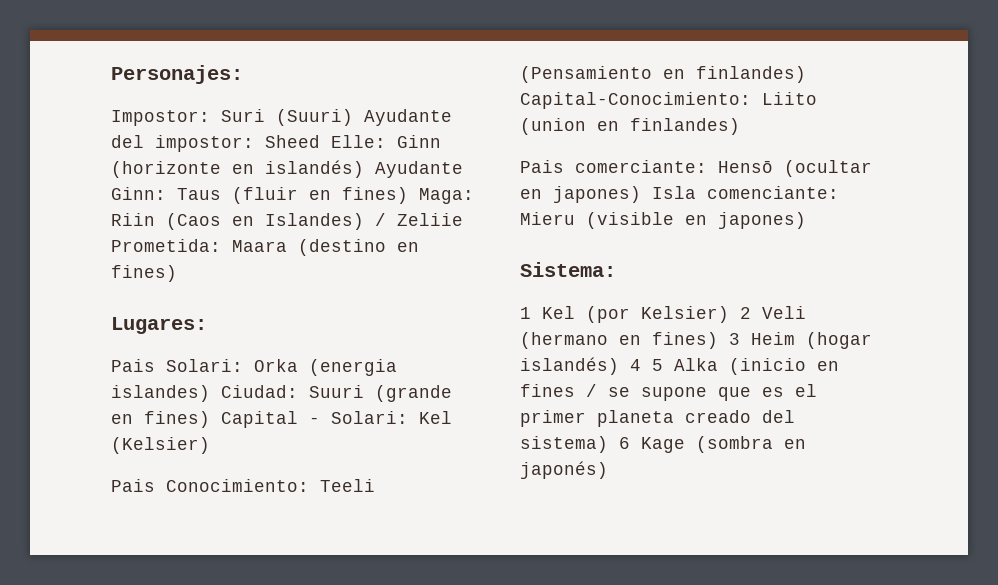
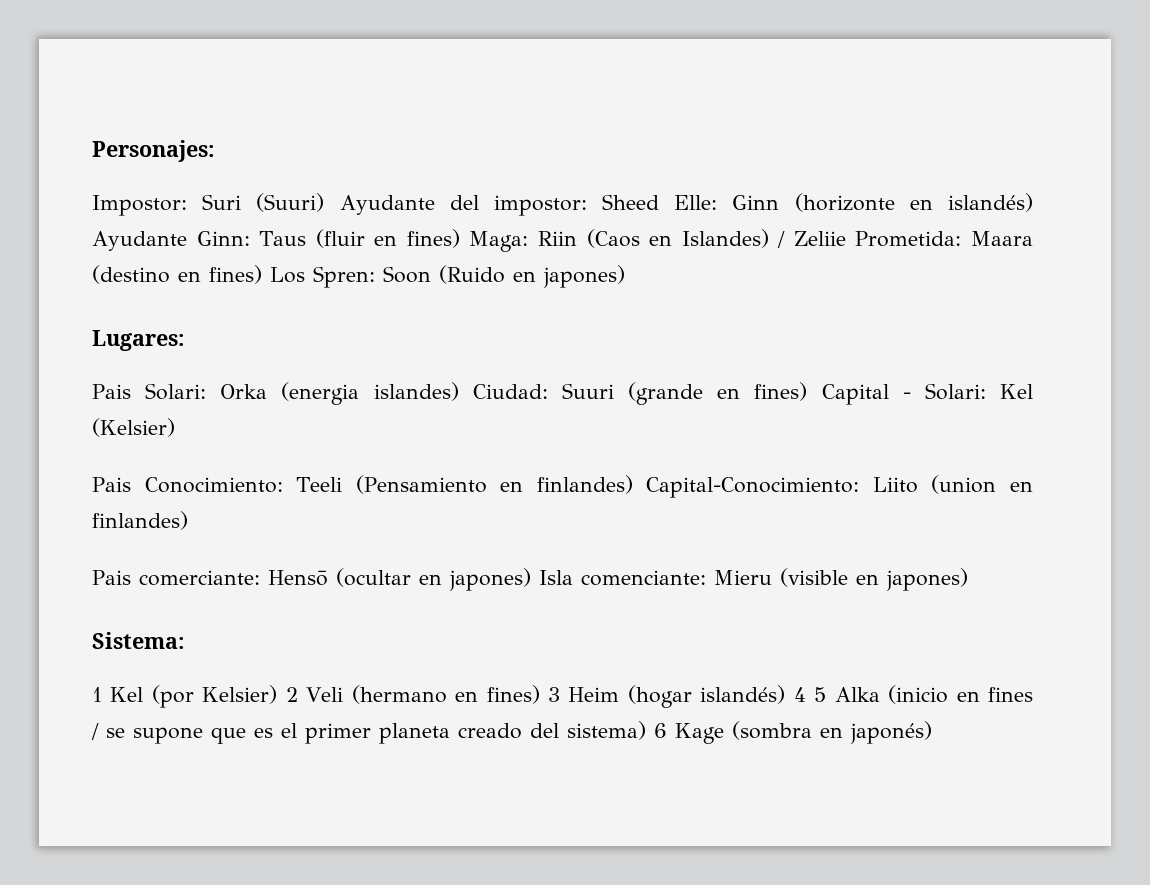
(177, 273) none -> [270,265,625,288] Los Spren: Soon (Ruido en japones)

